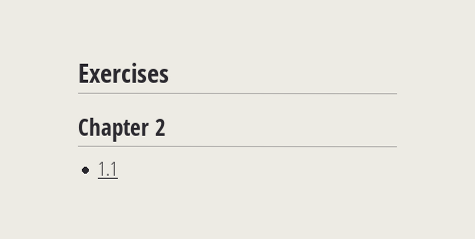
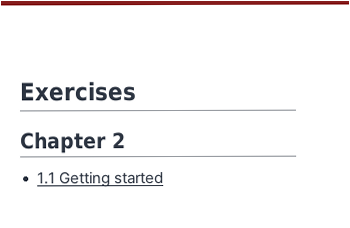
(119, 168) none -> [59,171,165,188] Getting started

